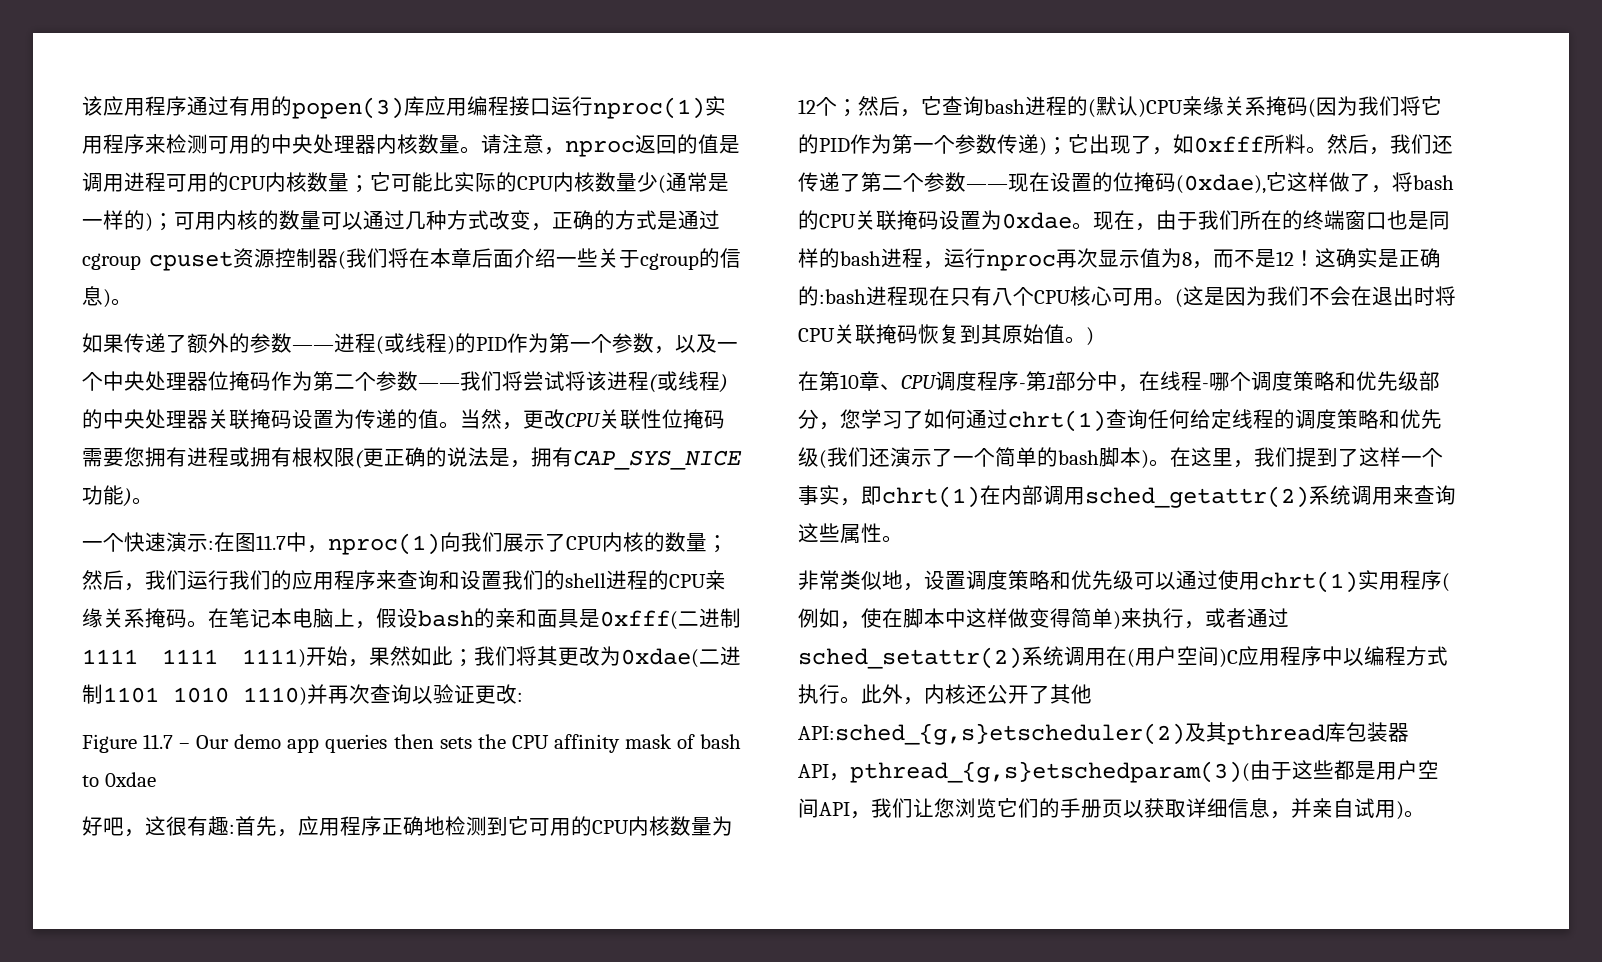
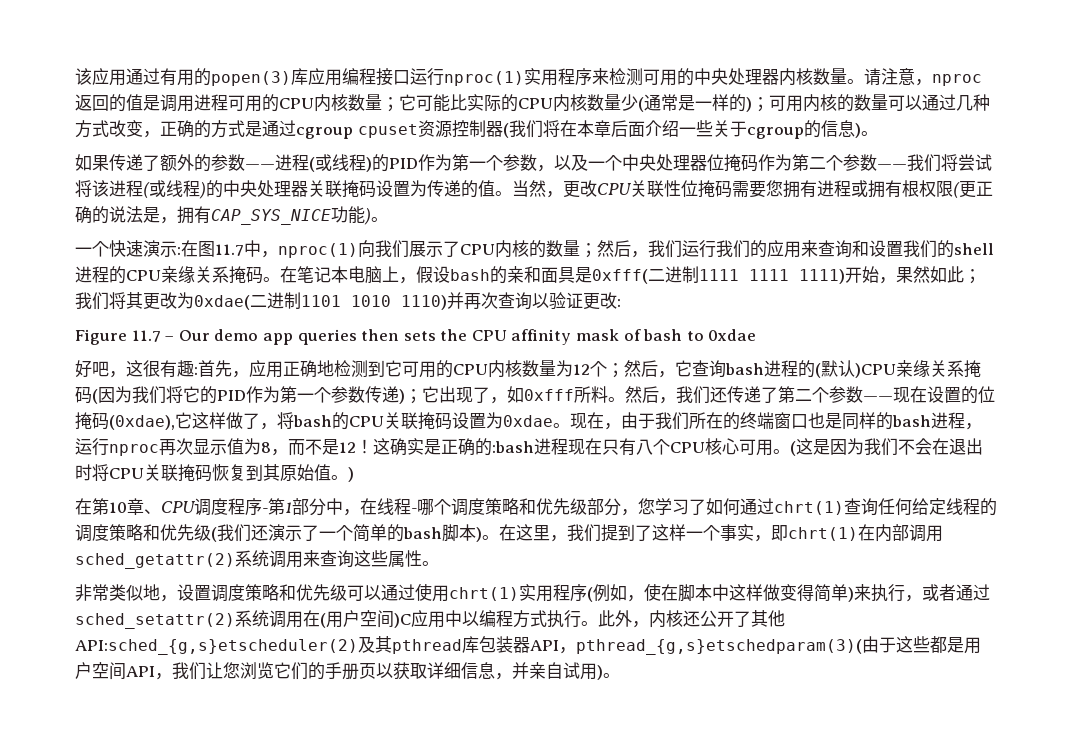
[145,96,187,116] 程序 -> (126, 77) none
[334,570,376,590] 程序 -> (801, 249) none
[340,816,382,836] 程序 -> (283, 369) none
[1280,646,1322,666] 程序 -> (445, 619) none

